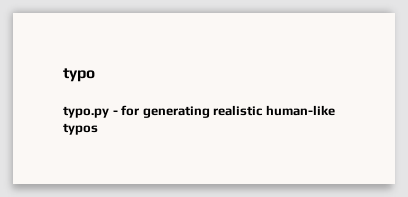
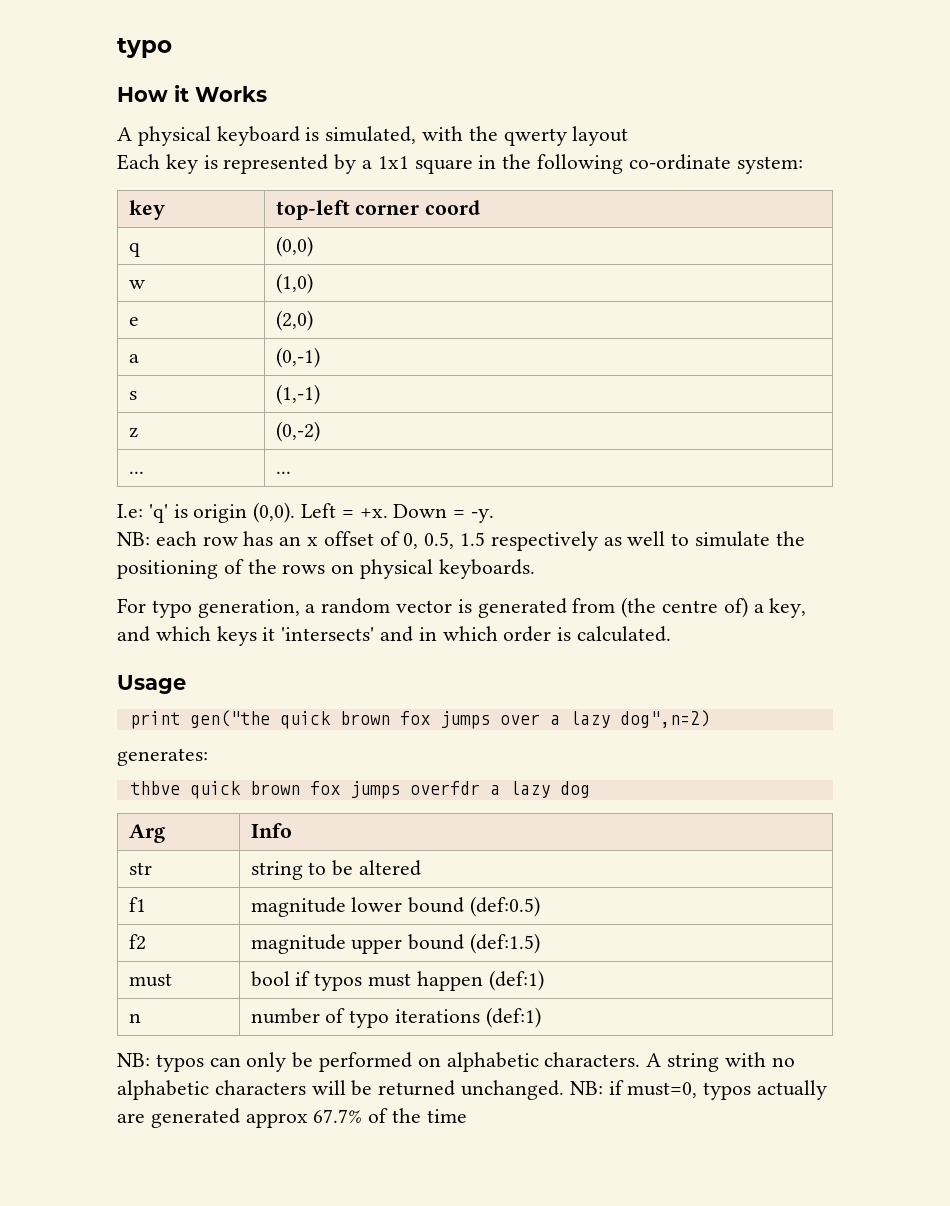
[63,105,335,118] [63,123,98,135] typo.py - for generating realistic human-like typos -> [117,85,267,102] [117,126,629,146] [117,154,803,174] [128,200,165,220] [275,200,481,220] [128,242,140,257] [275,236,313,257] [128,280,145,289] [275,273,313,294] [128,317,139,326] [275,310,313,331] [128,354,139,363] [275,347,320,368] [128,391,137,400] [275,384,320,405] [128,427,138,438] [275,421,320,442] [128,471,144,474] [275,471,291,474] [117,502,495,523] [117,531,805,551] [117,559,535,579] [117,597,807,618] [117,626,672,646] [117,675,186,694] [129,710,710,729] [117,748,208,766] [129,781,590,799] [128,824,165,843] [250,823,292,838] [128,862,152,875] [250,860,422,880] [128,897,146,912] [250,896,541,917] [128,934,146,950] [250,933,541,954] [128,973,172,987] [250,970,544,991] [128,1013,141,1023] [250,1007,541,1028] [117,1052,795,1072] [117,1080,828,1100] [117,1108,467,1128] How it Works // A physical keyboard is simulated, with the qwerty layout // Each key is represented by a 1x1 square in the following co-ordinate system: // key | top-left corner coord // q | (0,0) // w | (1,0) // e | (2,0) // a | (0,-1) // s | (1,-1) // z | (0,-2) // ... | ... // I.e: 'q' is origin (0,0). Left = +x. Down = -y. // NB: each row has an x offset of 0, 0.5, 1.5 respectively as well to simulate the positioning of the rows on physical keyboards. // For typo generation, a random vector is generated from (the centre of) a key, and which keys it 'intersects' and in which order is calculated. // Usage // print gen("the quick brown fox jumps over a lazy dog",n=2) // generates: // thbve quick brown fox jumps overfdr a lazy dog // Arg | Info // str | string to be altered // f1 | magnitude lower bound (def:0.5) // f2 | magnitude upper bound (def:1.5) // must | bool if typos must happen (def:1) // n | number of typo iterations (def:1) // NB: typos can only be performed on alphabetic characters. A string with no alphabetic characters will be returned unchanged. NB: if must=0, typos actually are generated approx 67.7% of the time

